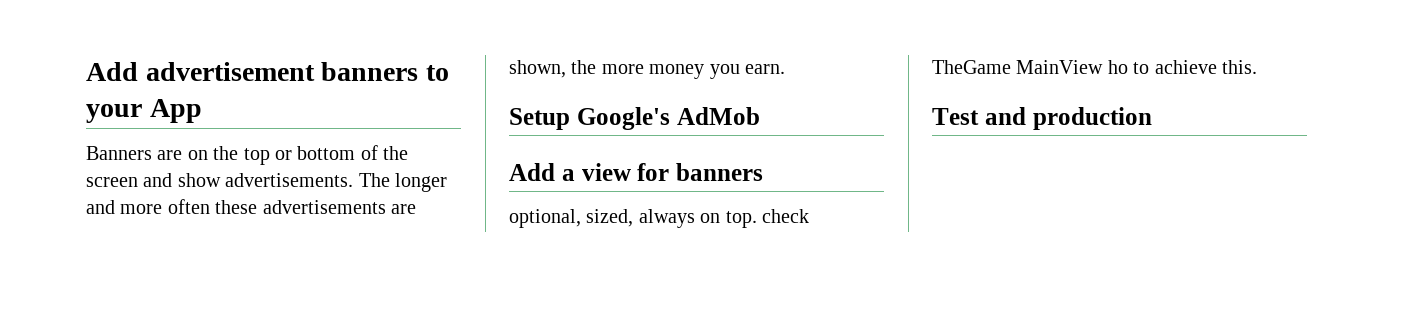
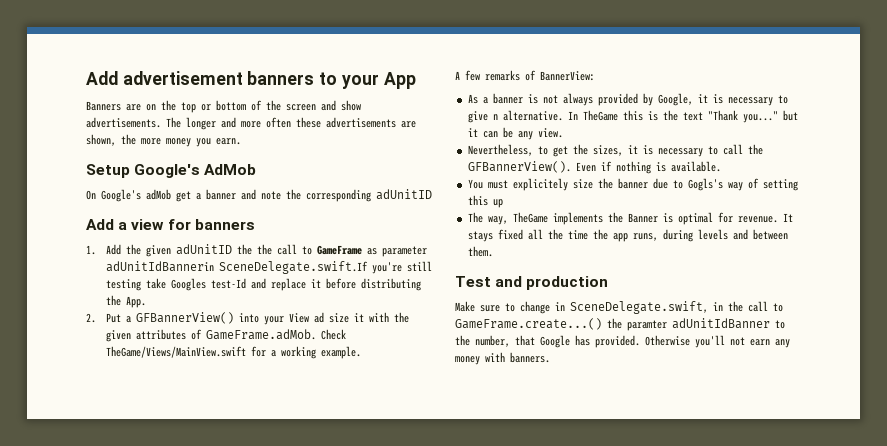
(760, 116) none -> [86,189,432,202] // On Google's adMob get a banner and note the corresponding adUnitID
[509,209,809,228] [932,60,1257,74] [932,107,1152,130] optional, sized, always on top. check TheGame MainView ho to achieve this. // Test and production -> [86,244,427,257] [105,261,432,274] [105,278,421,291] [105,295,146,308] [86,312,409,325] [105,329,346,342] [105,346,361,359] [455,70,595,81] [467,93,788,106] [467,110,798,123] [467,127,563,140] [467,144,763,157] [467,161,721,174] [467,178,798,191] [467,195,503,208] [467,212,793,225] [467,229,788,242] [467,246,493,257] [455,276,609,290] [455,301,783,314] [455,318,785,331] [455,335,790,348] [455,352,550,365] 1. Add the given adUnitID the the call to GameFrame as parameter adUnitIdBannerin SceneDelegate.swift.If you're still testing take Googles test-Id and replace it before distributing the App. // 2. Put a GFBannerView() into your View ad size it with the given attributes of GameFrame.adMob. Check TheGame/Views/MainView.swift for a working example. // A few remarks of BannerView: // As a banner is not always provided by Google, it is necessary to give n alternative. In TheGame this is the text "Thank you..." but it can be any view. // Nevertheless, to get the sizes, it is necessary to call the GFBannerView(). Even if nothing is available. // You must explicitely size the banner due to Gogls's way of setting this up // The way, TheGame implements the Banner is optimal for revenue. It stays fixed all the time the app runs, during levels and between them. // Test and production // Make sure to change in SceneDelegate.swift, in the call to GameFrame.create...() the paramter adUnitIdBanner to the number, that Google has provided. Otherwise you'll not earn any money with banners.

